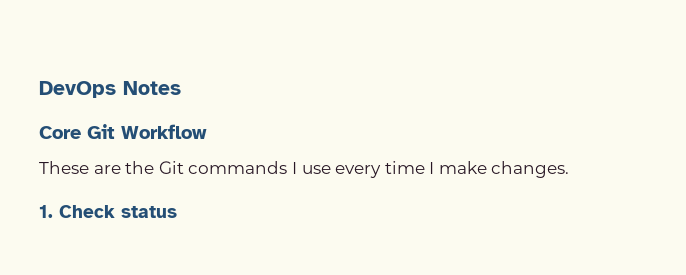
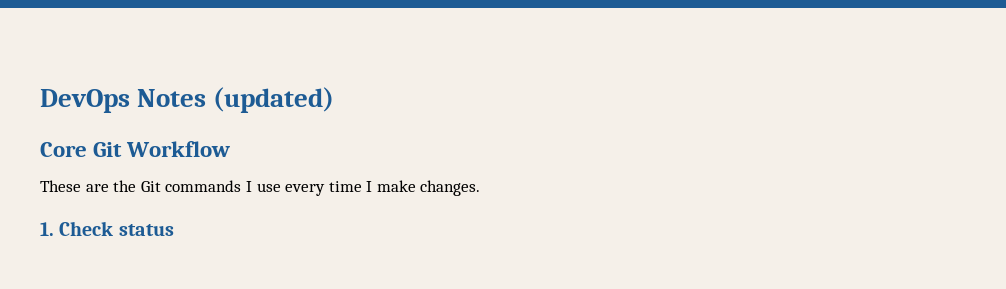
(181, 88) none -> [213,87,335,113] (updated)

